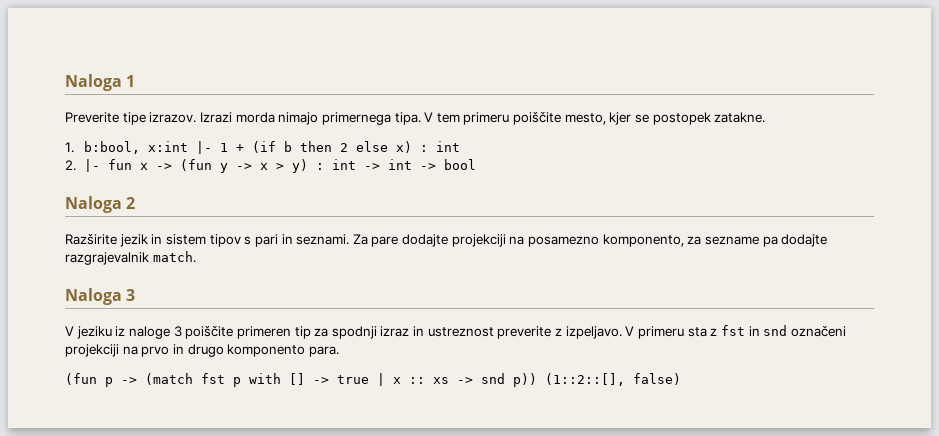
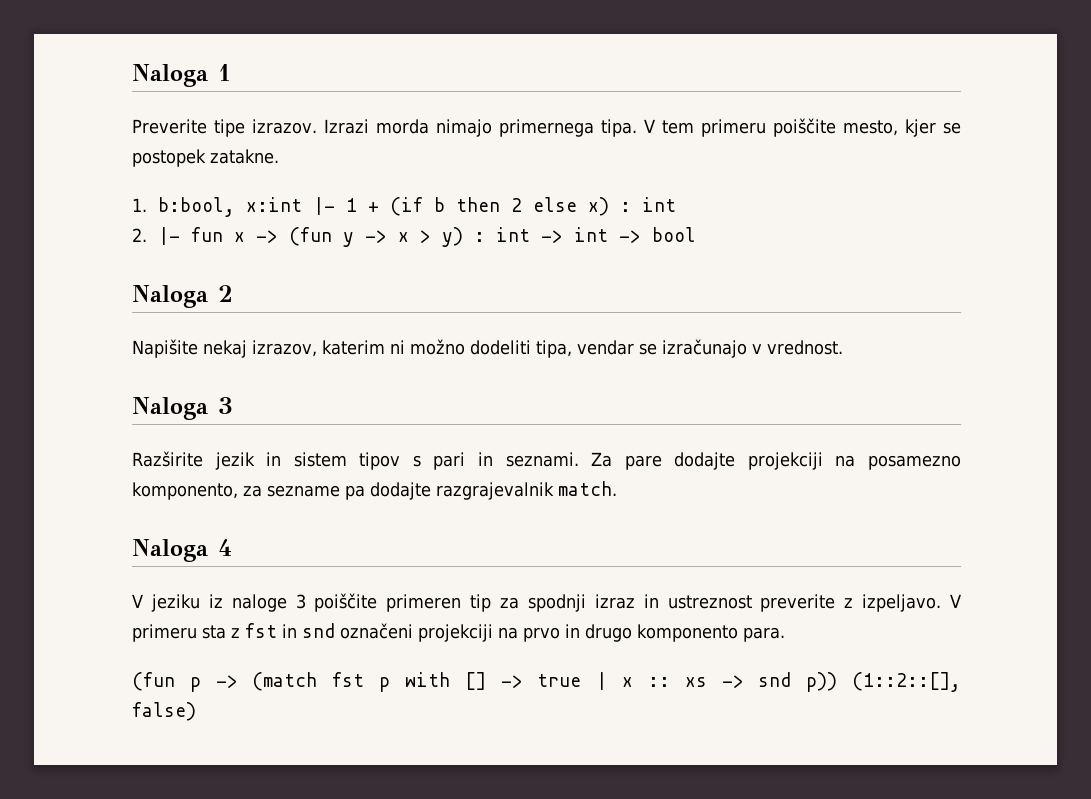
(136, 203) none -> [132,339,843,358] [132,397,233,420] // Napišite nekaj izrazov, katerim ni možno dodeliti tipa, vendar se izračunajo v vrednost. // Naloga 3
[126,289,136,301] 3 -> [218,539,232,556] 4

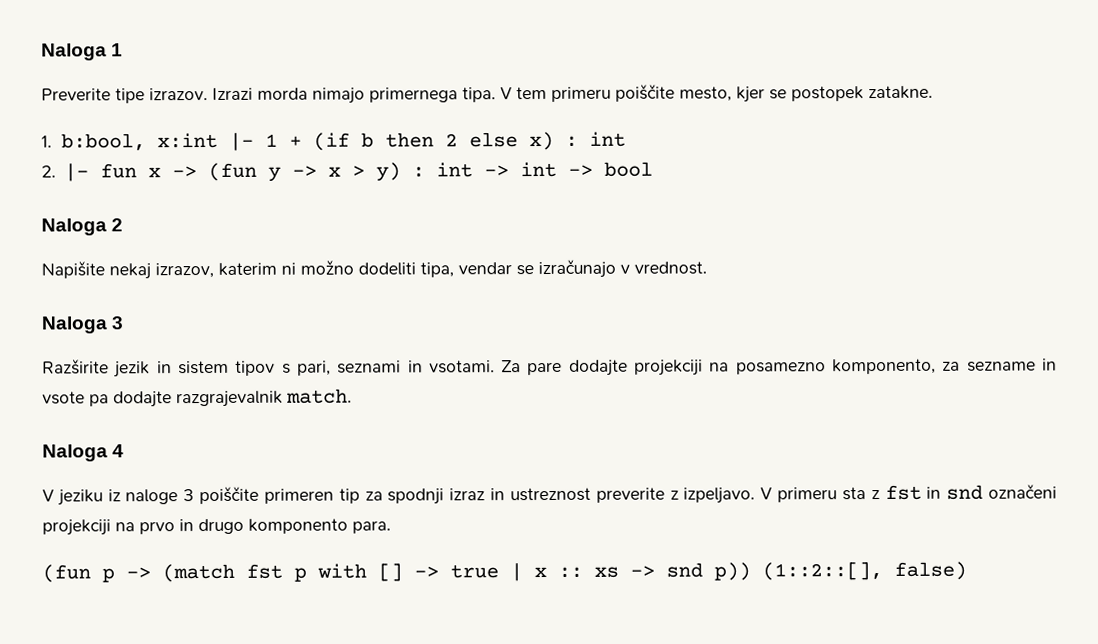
[433,452,579,470] pari in seznami. -> [296,360,495,376] pari, seznami in vsotami.
(340, 491) none -> [1041,358,1057,371] [42,391,85,405] in vsote

